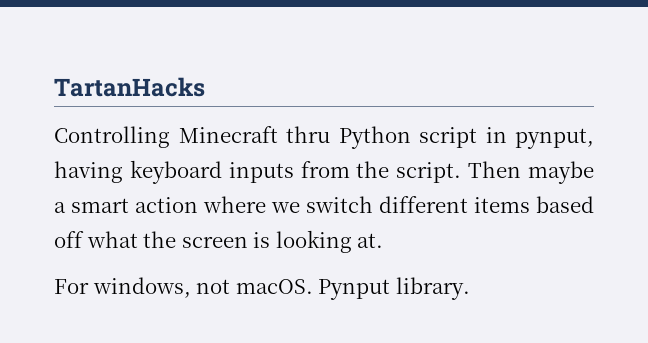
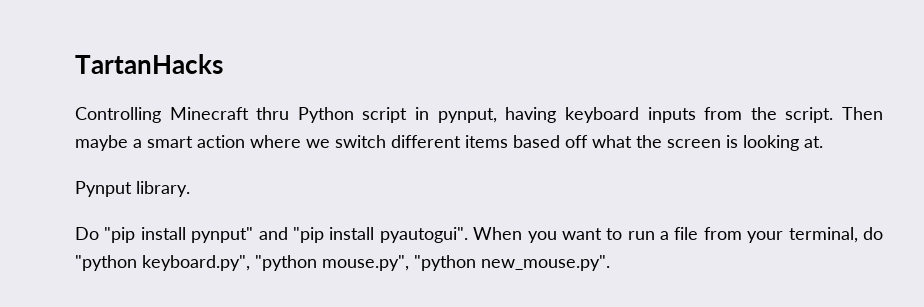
[54,277,470,300] For windows, not macOS. Pynput library. -> [75,181,190,197] [75,227,884,243] [75,255,610,271] Pynput library. // Do "pip install pynput" and "pip install pyautogui". When you want to run a file from your terminal, do "python keyboard.py", "python mouse.py", "python new_mouse.py".

